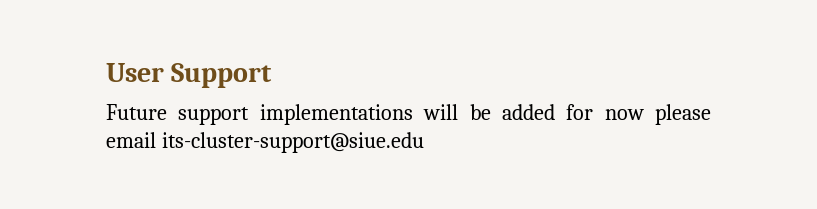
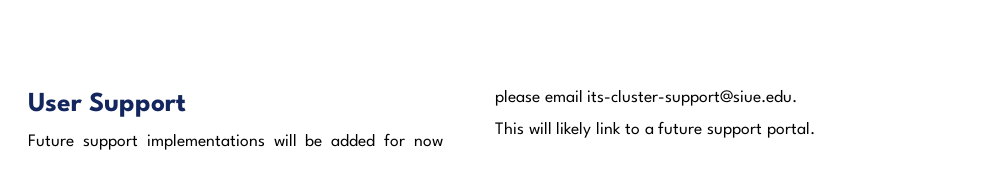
[161,132,424,153] its-cluster-support@siue.edu -> [587,89,798,106] [495,121,815,138] its-cluster-support@siue.edu. // This will likely link to a future support portal.

